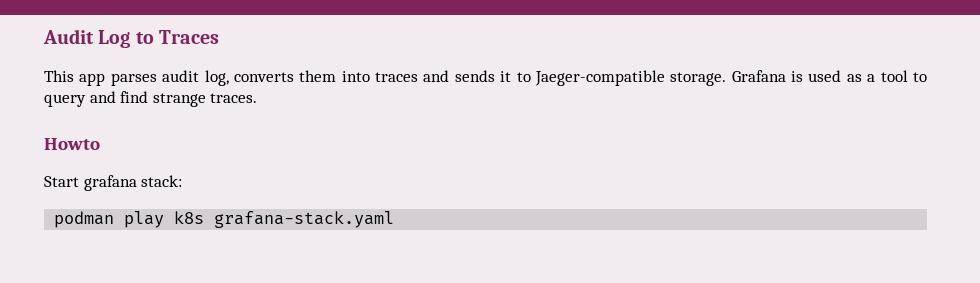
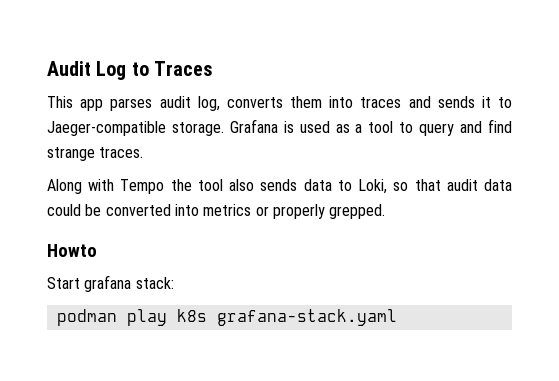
(258, 98) none -> [47,179,512,194] [47,204,386,219] // Along with Tempo the tool also sends data to Loki, so that audit data could be converted into metrics or properly grepped.

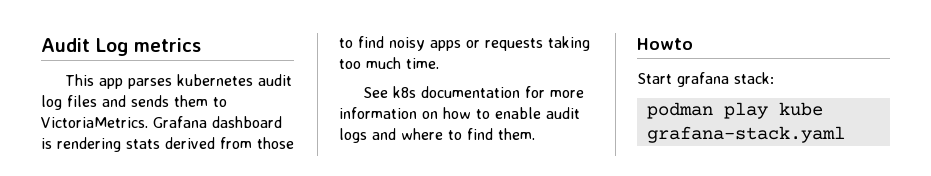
[131,61,214,76] to Traces -> [134,38,201,52] metrics
[159,96,513,111] [47,119,513,136] [47,147,144,161] [47,179,512,194] [47,204,386,219] audit log, converts them into traces and sends it to Jaeger-compatible storage. Grafana is used as a tool to query and find strange traces. // Along with Tempo the tool also sends data to Loki, so that audit data could be converted into metrics or properly grepped. -> [177,74,293,86] [41,95,227,110] [41,116,282,128] [41,137,294,152] [339,36,590,51] [339,57,439,69] [363,86,585,98] [339,107,580,119] [339,128,535,143] kubernetes audit log files and sends them to VictoriaMetrics. Grafana dashboard is rendering stats derived from those to find noisy apps or requests taking too much time. // See k8s documentation for more information on how to enable audit logs and where to find them.
[176,309,207,322] k8s -> [778,102,823,116] kube

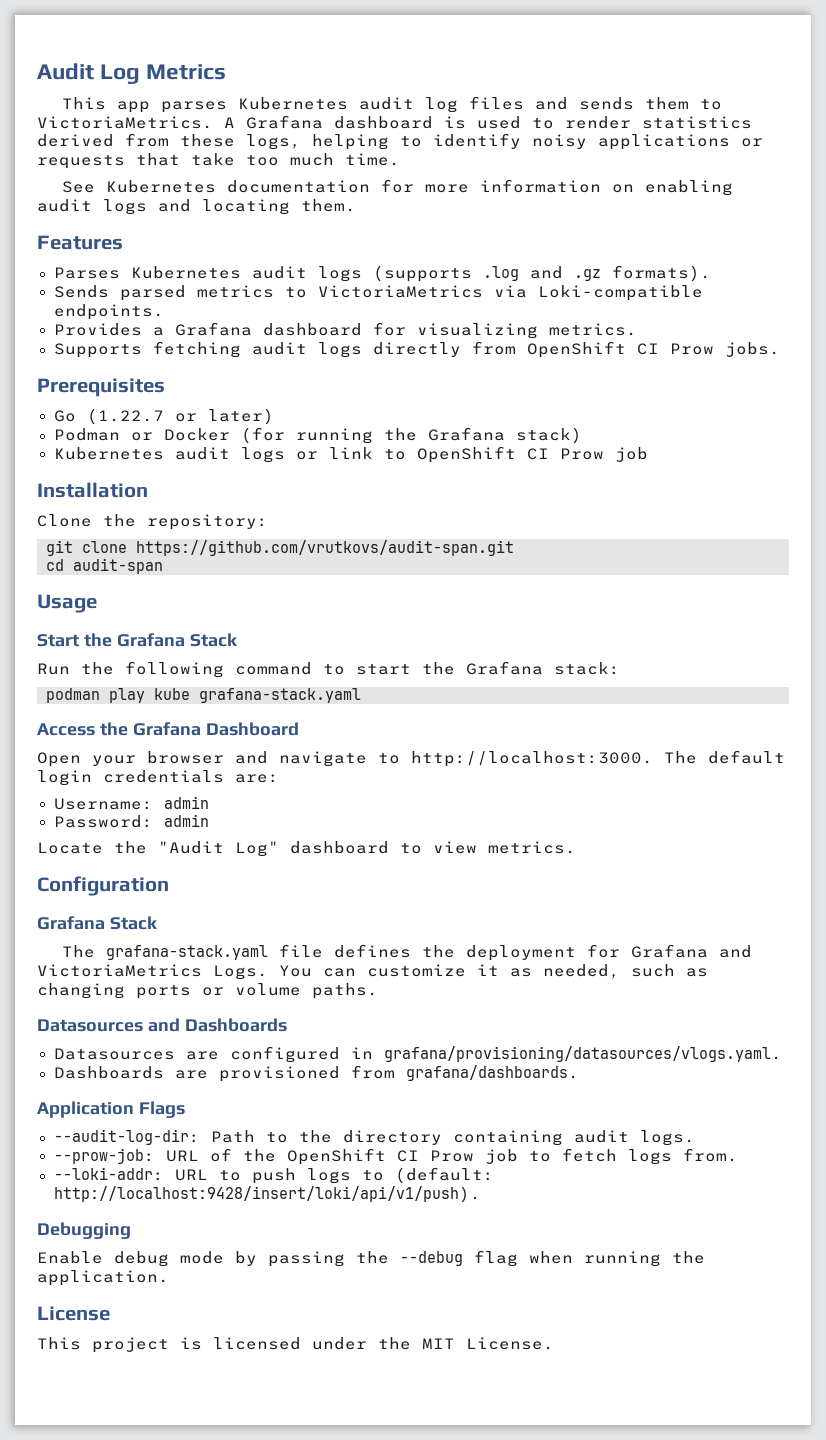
[134,38,201,52] metrics -> [146,64,227,80] Metrics
[177,74,254,86] kubernetes -> [238,97,349,110] Kubernetes
(148, 122) none -> [224,117,235,128] A
[57,137,294,152] [339,36,590,51] rendering stats derived from those to find noisy apps or requests taking -> [477,116,752,129] [37,133,763,150] [37,153,235,169] used to render statistics derived from these logs, helping to identify noisy applications or requests that take
[393,86,417,98] k8s -> [106,180,217,193] Kubernetes
[443,107,580,119] [339,128,535,143] [637,38,693,50] [637,72,729,87] how to enable audit logs and where to find them. // Howto // Start grafana -> [645,180,734,196] [37,199,356,215] [37,235,123,250] [53,265,711,282] [53,285,703,301] [53,304,164,320] [53,322,637,339] [53,341,780,358] [37,378,165,397] [53,408,274,425] [53,427,582,444] [53,446,648,463] [37,482,148,498] [37,514,268,530] [46,540,514,556] [46,558,163,574] [37,594,97,613] [37,633,237,647] [37,661,543,678] enabling audit logs and locating them. // Features // Parses Kubernetes audit logs (supports .log and .gz formats). // Sends parsed metrics to VictoriaMetrics via Loki-compatible endpoints. // Provides a Grafana dashboard for visualizing metrics. // Supports fetching audit logs directly from OpenShift CI Prow jobs. // Prerequisites // Go (1.22.7 or later) // Podman or Docker (for running the Grafana stack) // Kubernetes audit logs or link to OpenShift CI Prow job // Installation // Clone the repository: // git clone https://github.com/vrutkovs/audit-span.git // cd audit-span // Usage // Start the Grafana Stack // Run the following command to start the Grafana
(845, 134) none -> [37,722,299,736] [37,750,785,767] [37,770,279,786] [53,796,209,810] [53,814,209,828] [37,841,576,857] [37,876,169,896] [37,916,157,930] [62,944,753,961] [37,964,708,980] [37,983,378,999] [37,1018,287,1032] [53,1046,782,1063] [53,1065,579,1082] [37,1101,185,1118] [53,1129,695,1146] [53,1148,738,1165] [53,1167,494,1184] [53,1186,481,1203] [37,1222,131,1239] [37,1250,705,1267] [37,1270,169,1286] [37,1306,110,1321] [37,1337,554,1353] // Access the Grafana Dashboard // Open your browser and navigate to http://localhost:3000. The default login credentials are: // Username: admin // Password: admin // Locate the "Audit Log" dashboard to view metrics. // Configuration // Grafana Stack // The grafana-stack.yaml file defines the deployment for Grafana and VictoriaMetrics Logs. You can customize it as needed, such as changing ports or volume paths. // Datasources and Dashboards // Datasources are configured in grafana/provisioning/datasources/vlogs.yaml. // Dashboards are provisioned from grafana/dashboards. // Application Flags // --audit-log-dir: Path to the directory containing audit logs. // --prow-job: URL of the OpenShift CI Prow job to fetch logs from. // --loki-addr: URL to push logs to (default: http://localhost:9428/insert/loki/api/v1/push). // Debugging // Enable debug mode by passing the --debug flag when running the application. // License // This project is licensed under the MIT License.

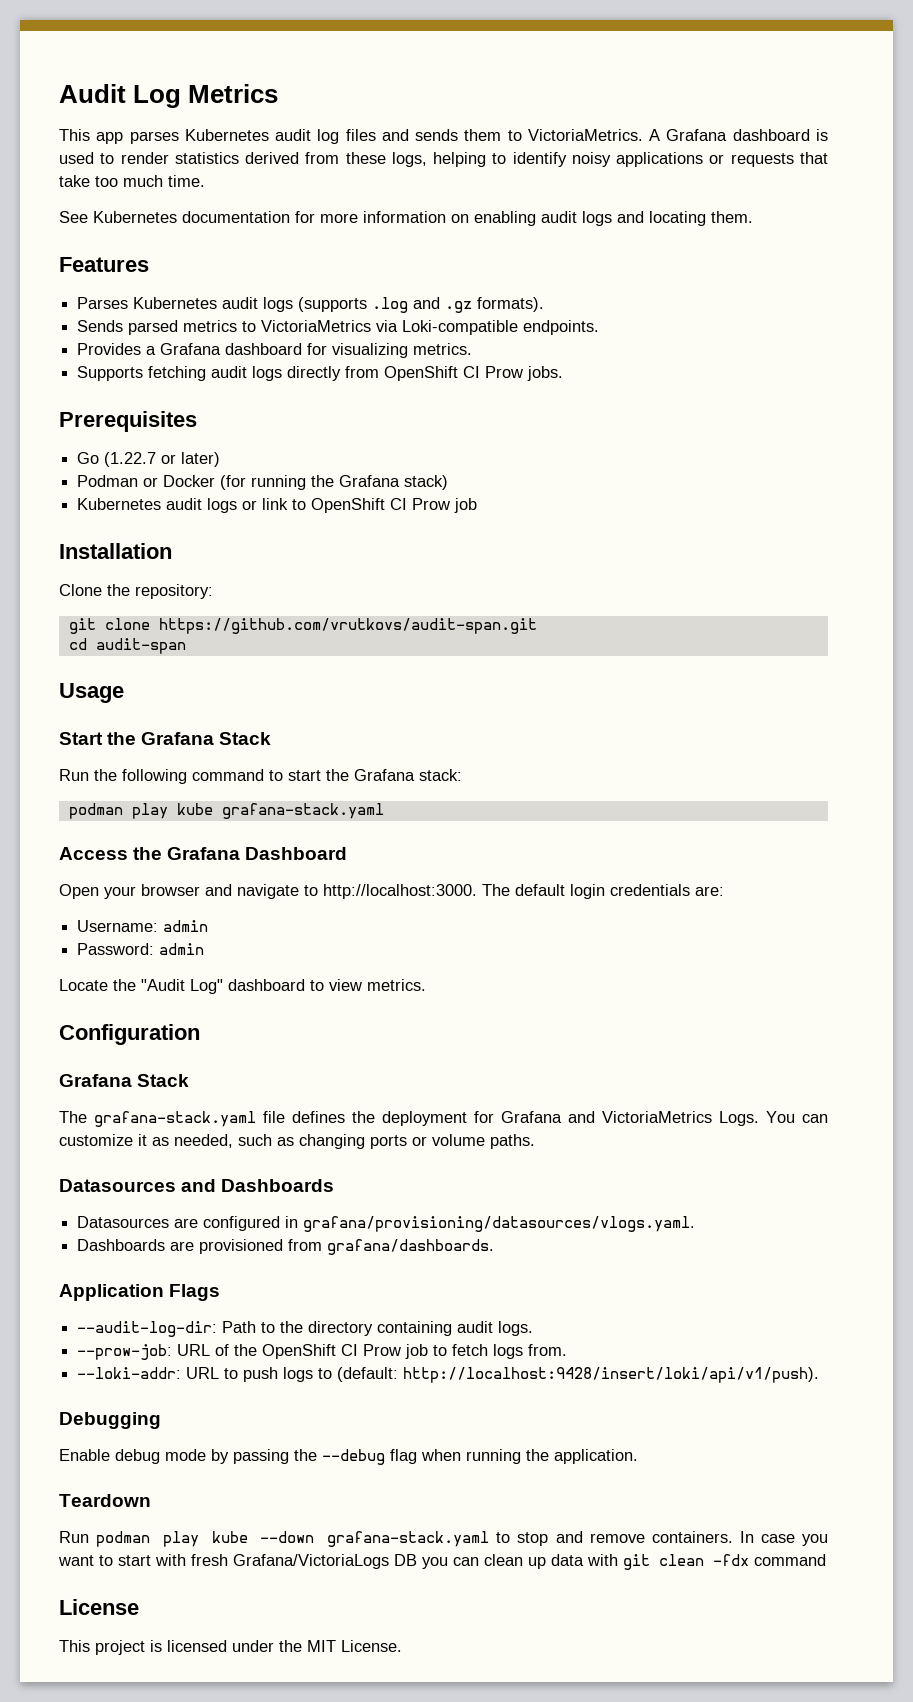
(169, 1278) none -> [59,1494,151,1507] [59,1531,828,1547] [58,1554,826,1570] // Teardown // Run podman play kube --down grafana-stack.yaml to stop and remove containers. In case you want to start with fresh Grafana/VictoriaLogs DB you can clean up data with git clean -fdx command

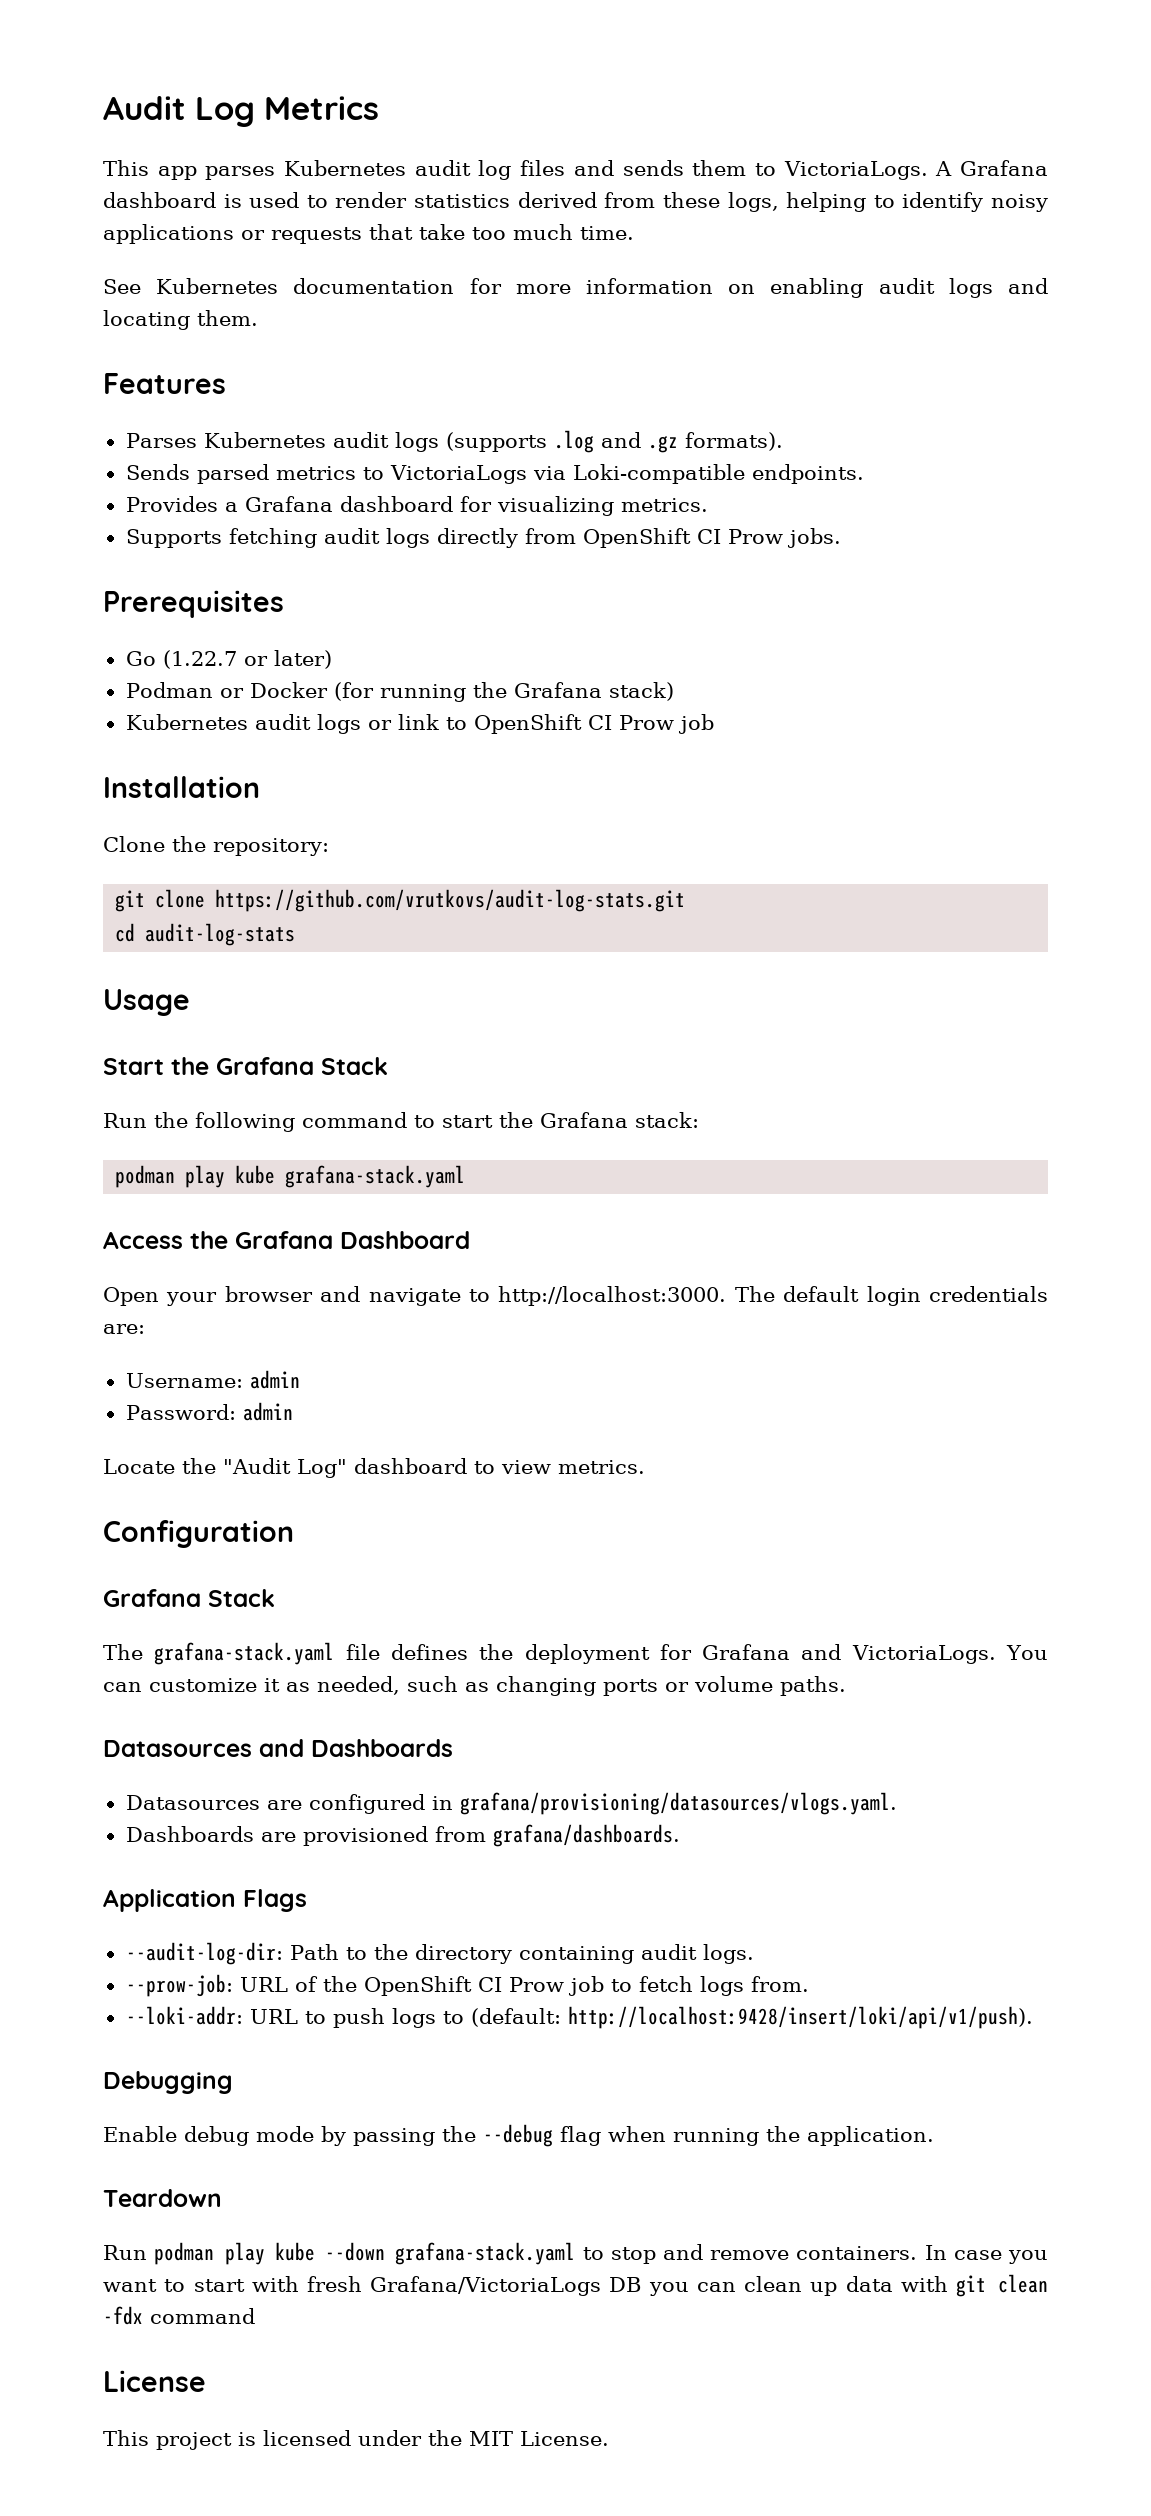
[527,129,643,141] VictoriaMetrics. -> [783,161,928,180] VictoriaLogs.
[261,320,372,332] VictoriaMetrics -> [389,465,527,484] VictoriaLogs
[158,618,537,634] https://github.com/vrutkovs/audit-span.git -> [215,889,686,912] https://github.com/vrutkovs/audit-log-stats.git
[95,638,186,654] audit-span -> [145,923,296,946] audit-log-stats
[602,1111,759,1126] VictoriaMetrics Logs. -> [851,1645,996,1664] VictoriaLogs.

